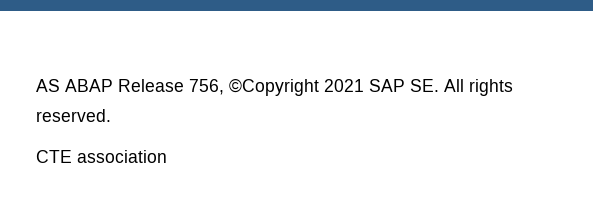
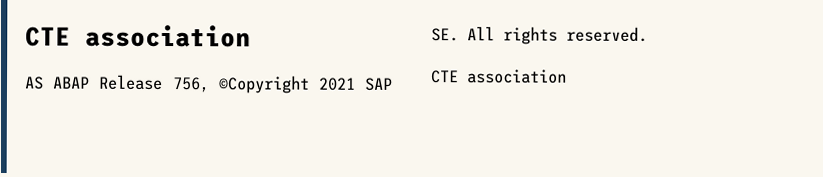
(36, 85) none -> [25,24,251,48] CTE association //

